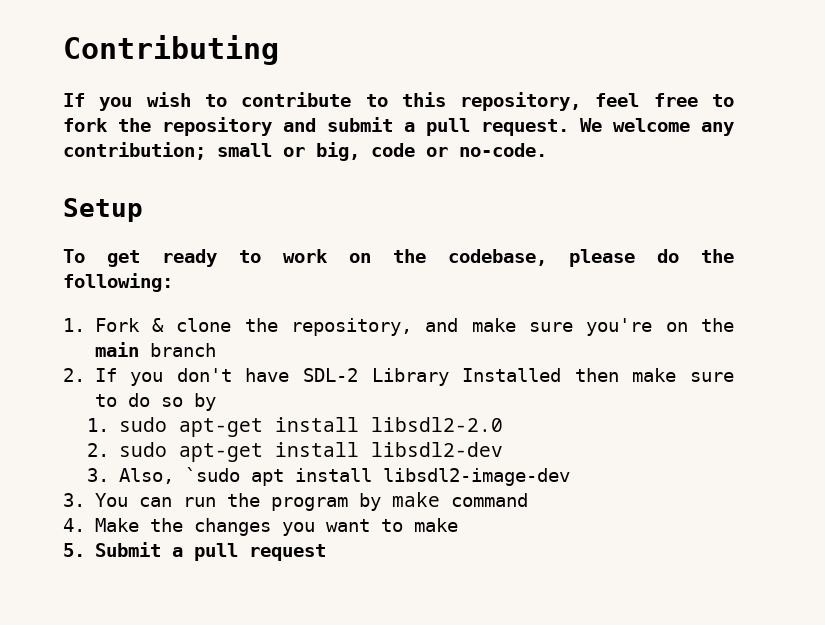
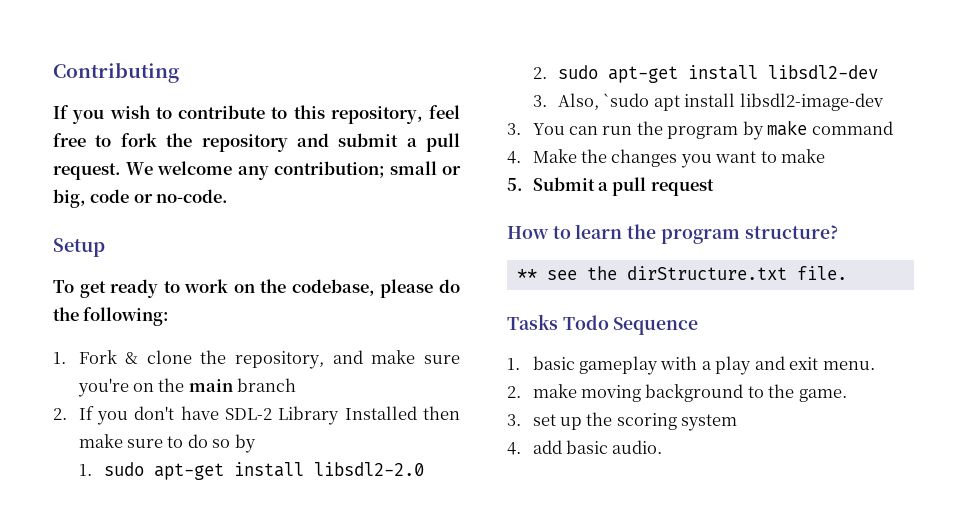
(326, 552) none -> [507,224,838,244] [516,266,847,280] [507,314,699,335] [507,356,875,375] [507,384,847,402] [507,412,738,431] [507,440,663,455] // How to learn the program structure? // ** see the dirStructure.txt file. // Tasks Todo Sequence // 1. basic gameplay with a play and exit menu. // 2. make moving background to the game. // 3. set up the scoring system // 4. add basic audio.

